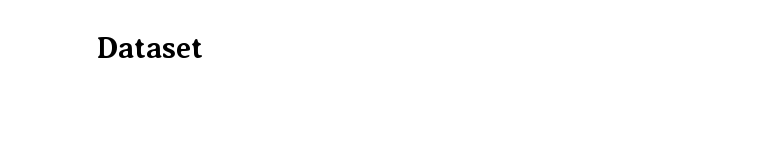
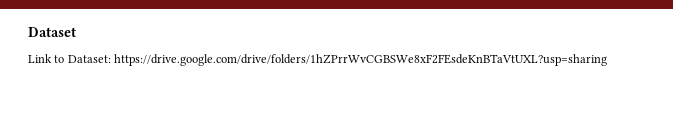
(203, 47) none -> [28,54,608,66] // Link to Dataset: https://drive.google.com/drive/folders/1hZPrrWvCGBSWe8xF2FEsdeKnBTaVtUXL?usp=sharing

